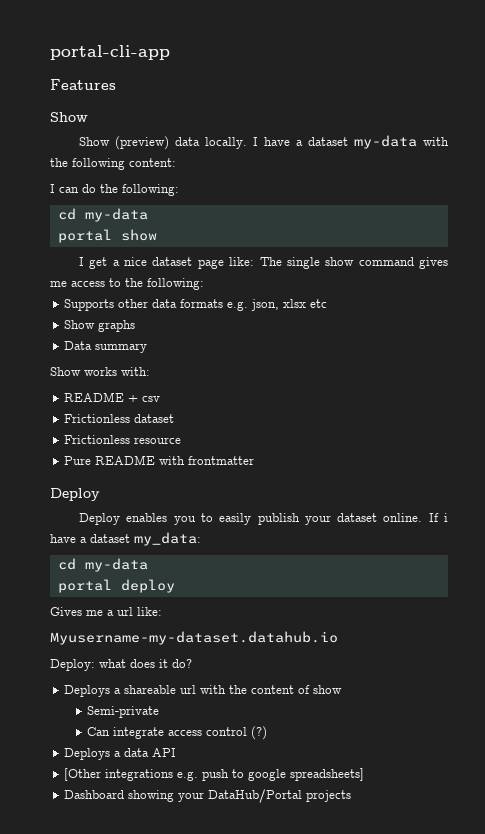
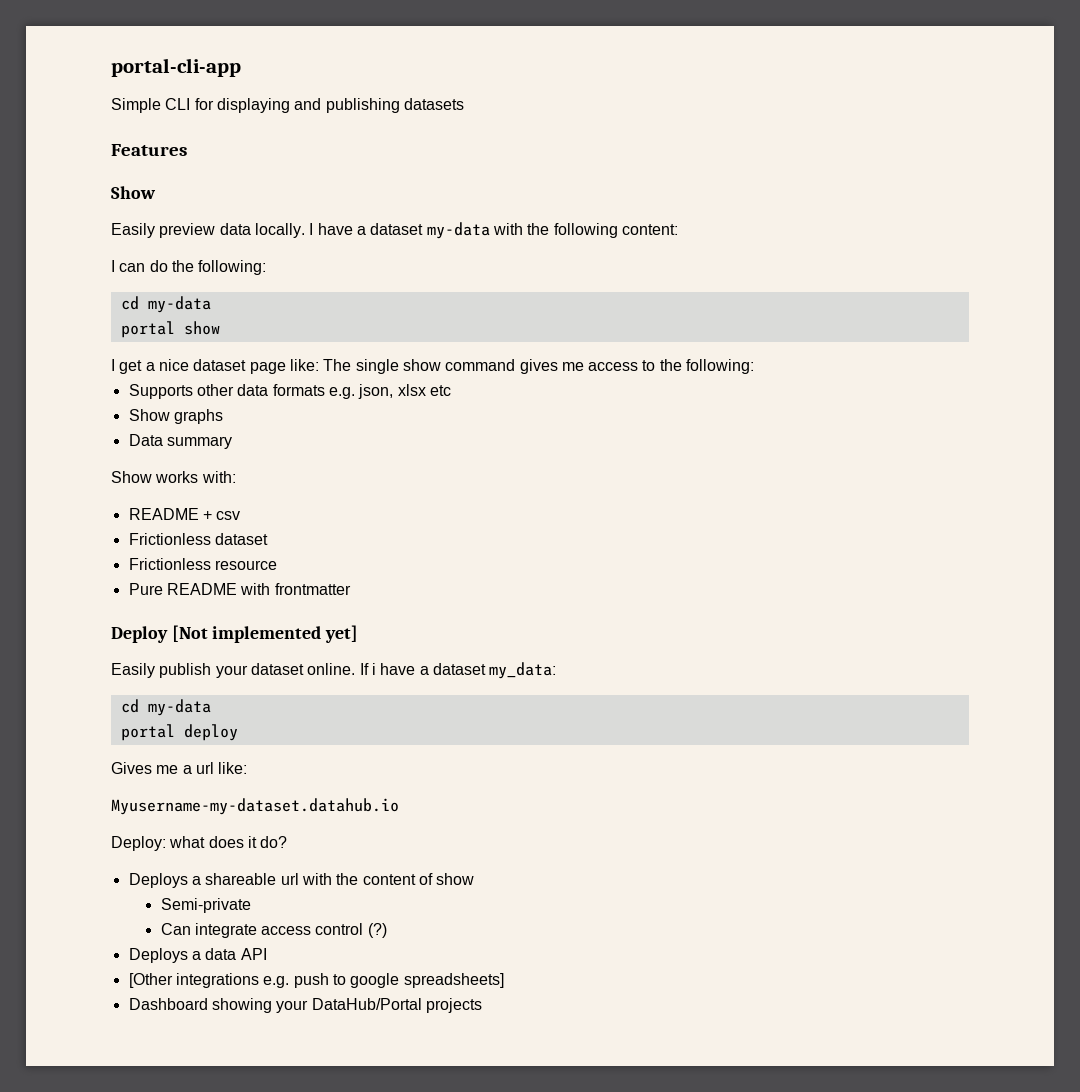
(170, 52) none -> [111,98,464,113] // Simple CLI for displaying and publishing datasets
[79,136,170,150] Show (preview) -> [111,223,216,238] Easily preview
[79,513,252,525] // Deploy enables you to easily -> [171,625,359,643] [111,663,155,678] [Not implemented yet] // Easily

